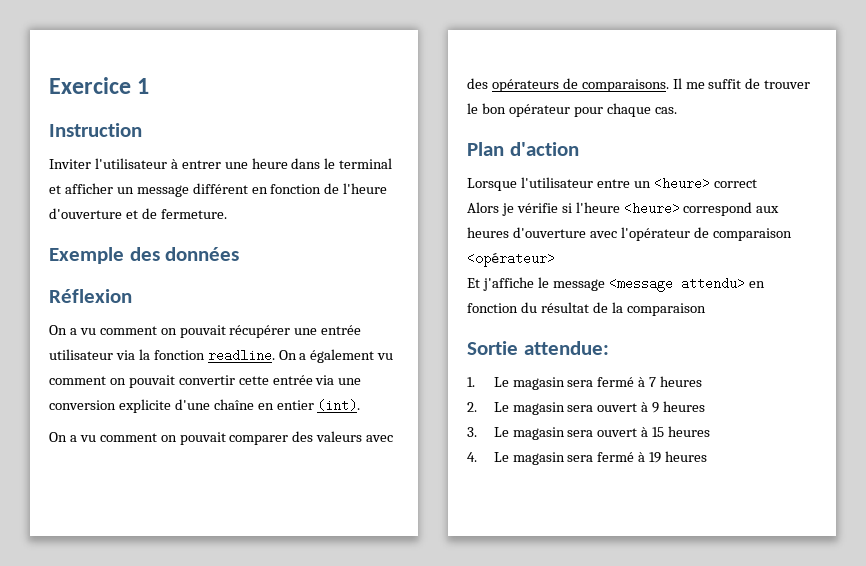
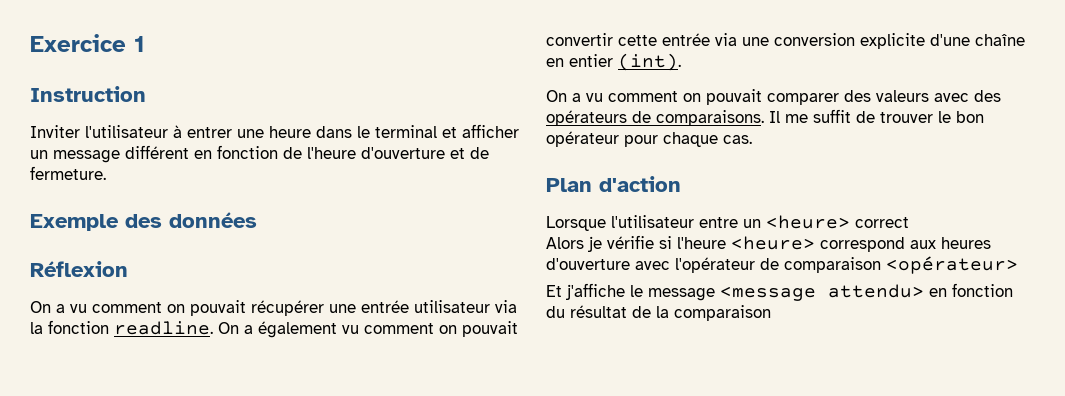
[467,341,609,355] [467,376,703,390] [467,401,706,415] [467,426,711,440] [467,451,708,465] // Sortie attendue: // 1. Le magasin sera fermé à 7 heures // 2. Le magasin sera ouvert à 9 heures // 3. Le magasin sera ouvert à 15 heures // 4. Le magasin sera fermé à 19 heures -> (771, 313) none

